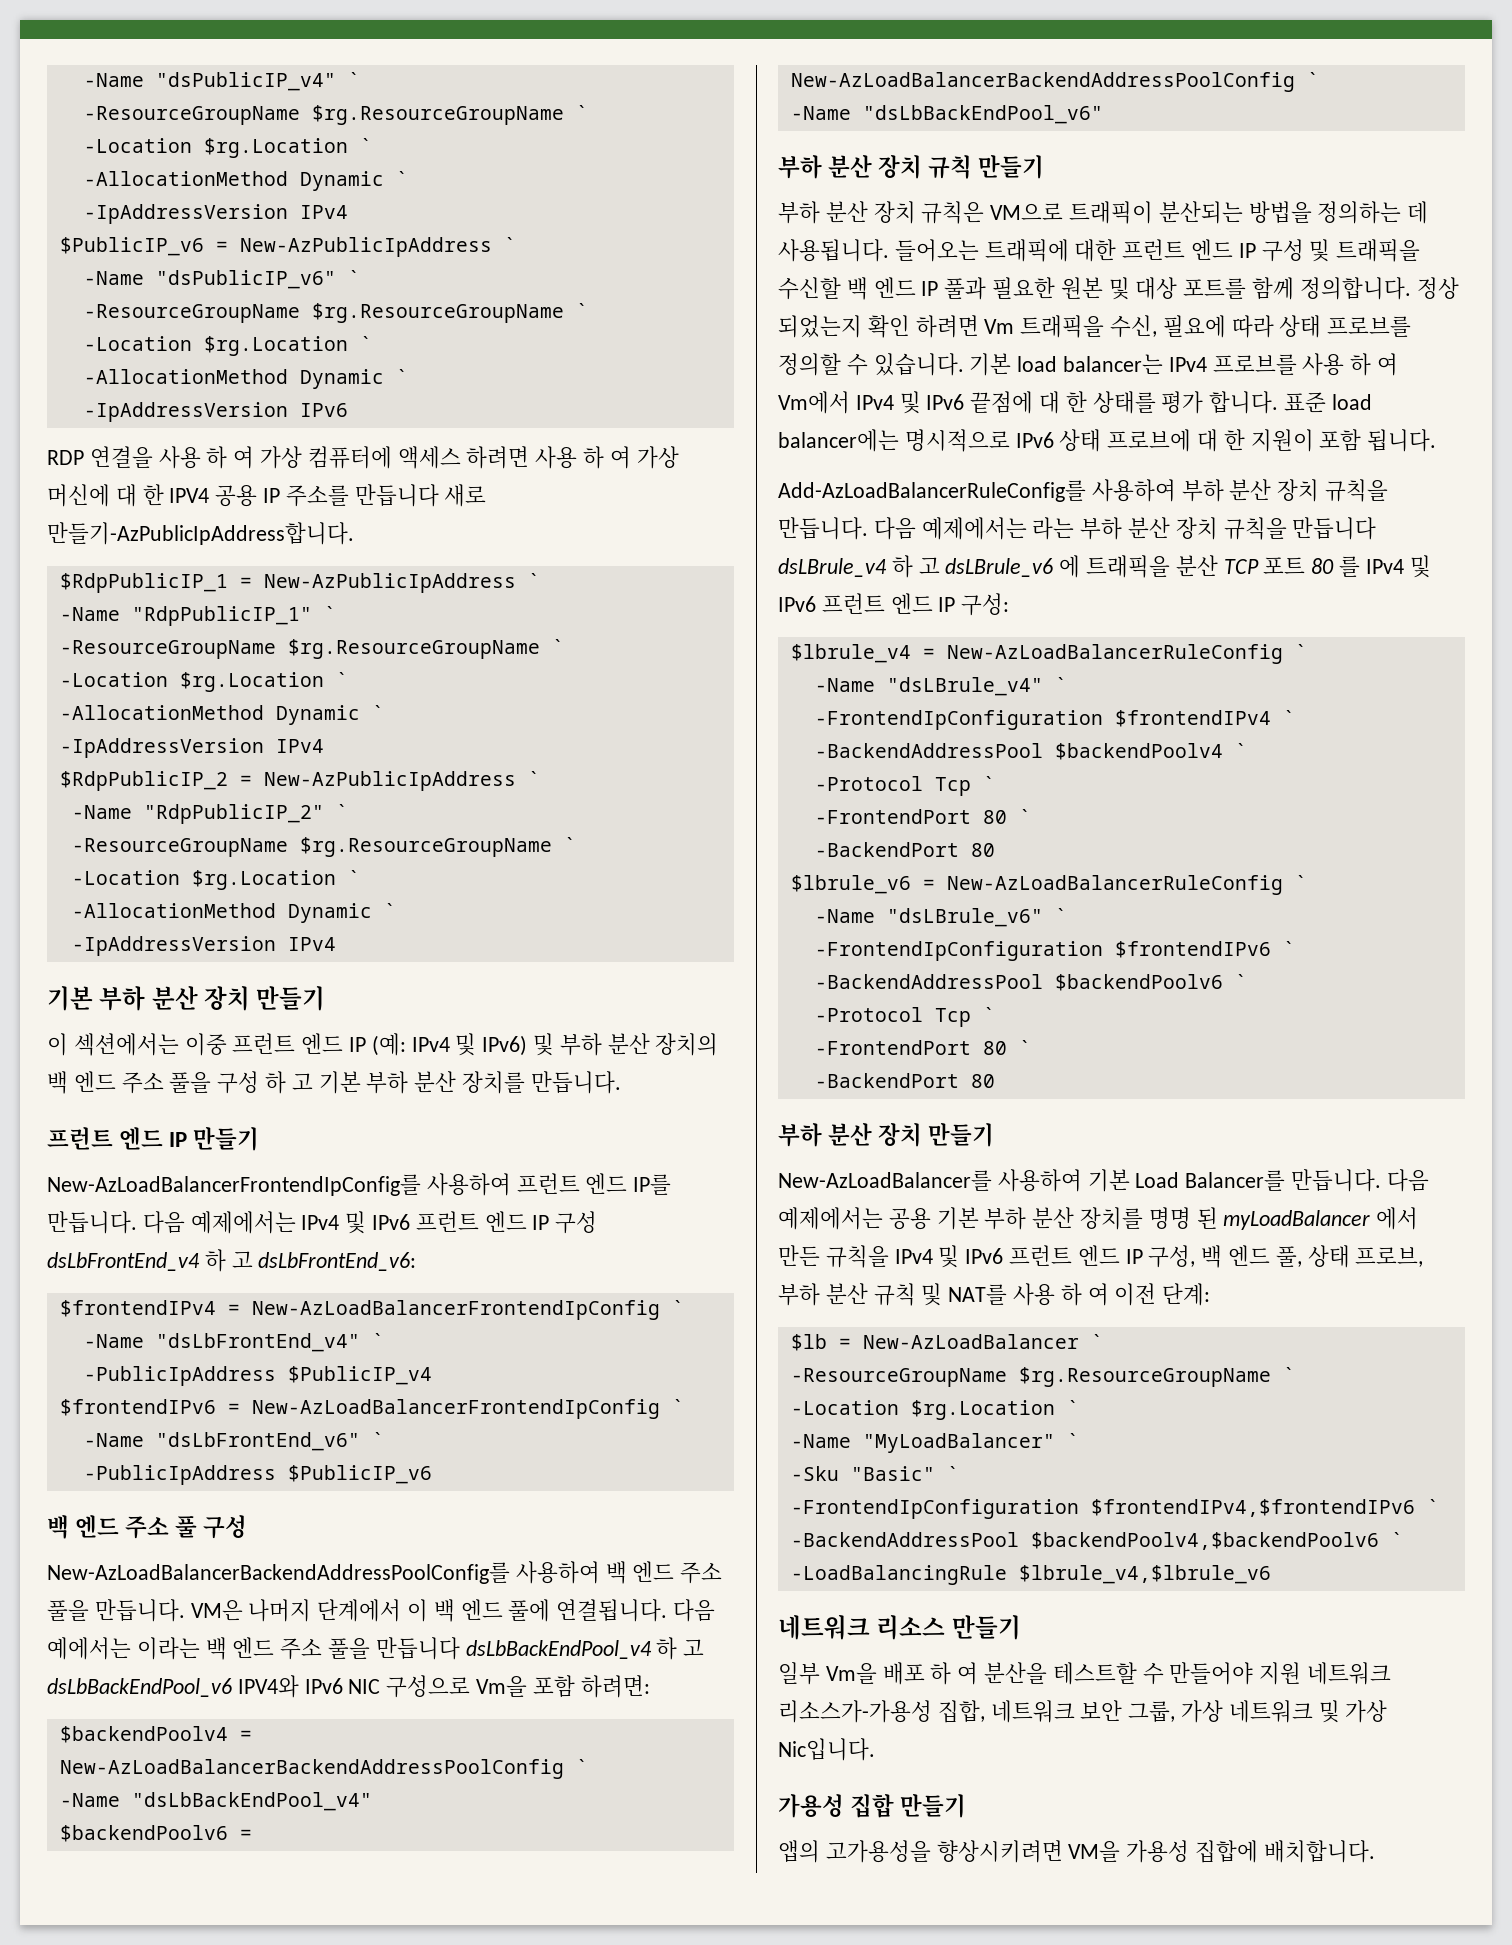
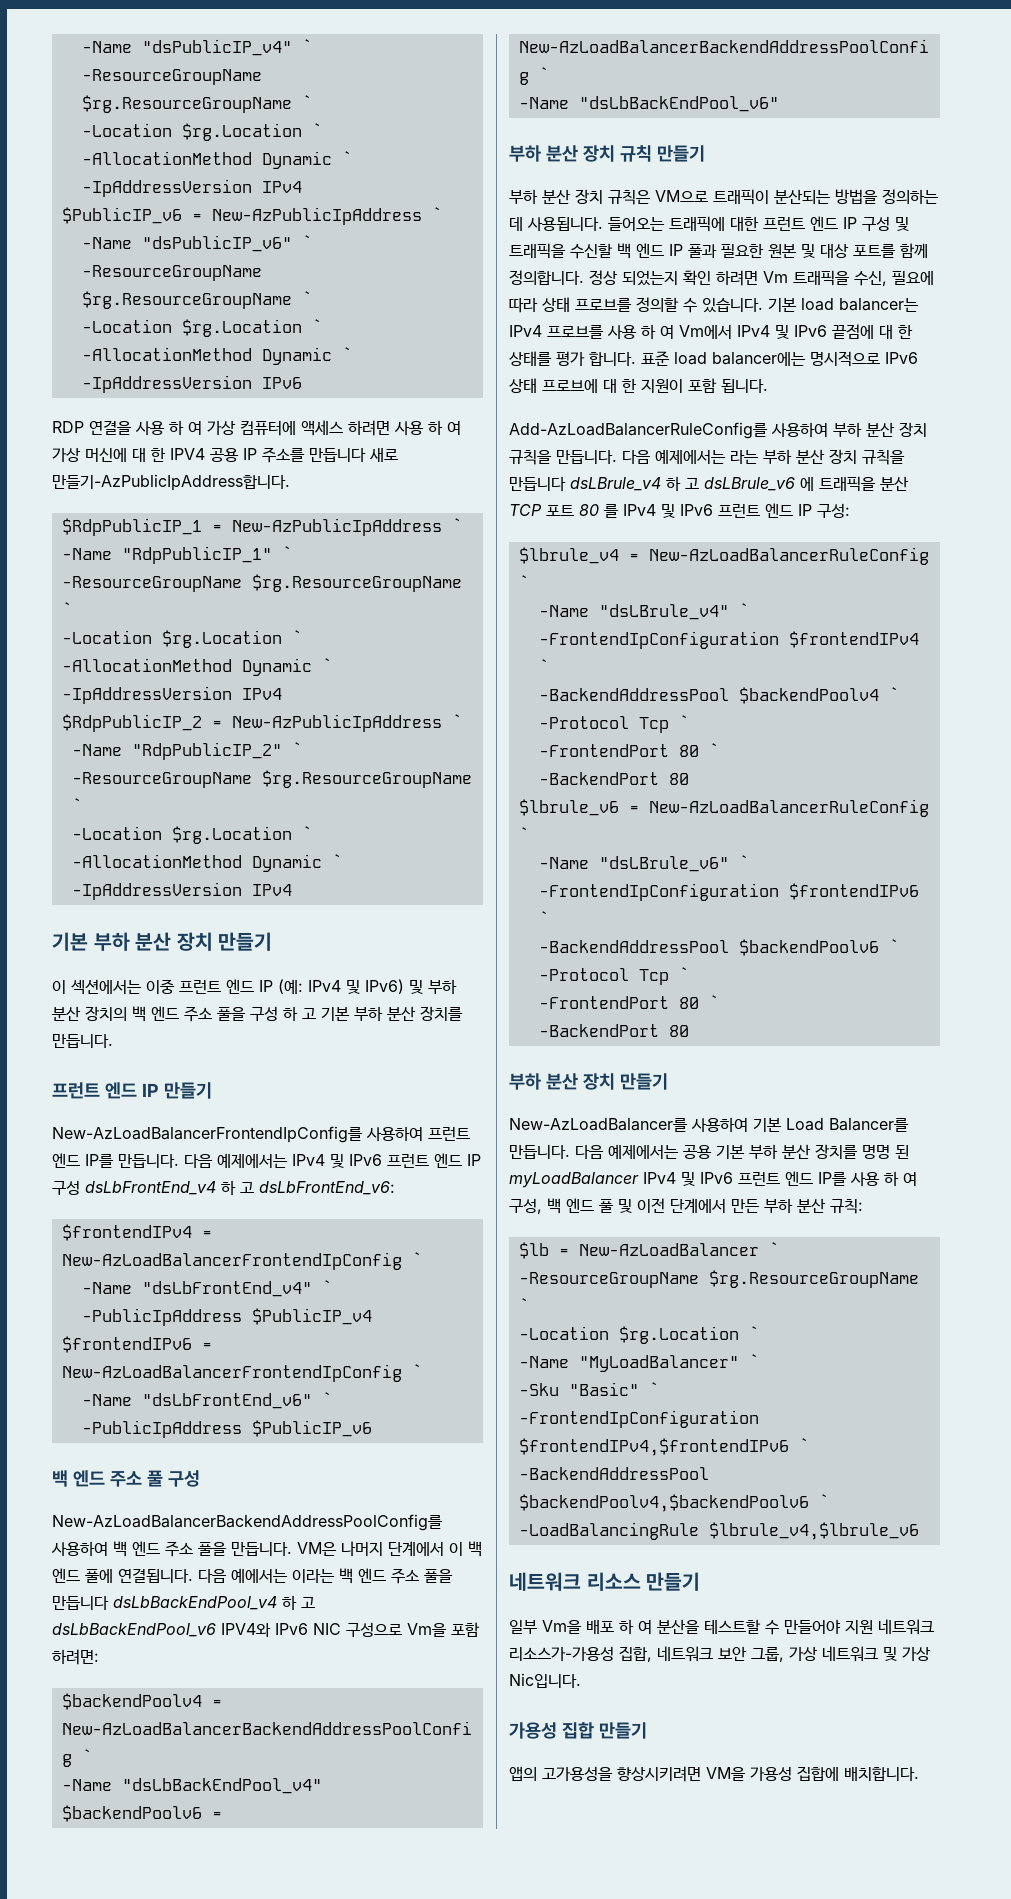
[1376,1207,1419,1230] [778,1245,1424,1268] [778,1283,1211,1306] 에서 만든 규칙을 IPv4 및 IPv6 프런트 엔드 IP 구성, 백 엔드 풀, 상태 프로브, 부하 분산 규칙 및 NAT를 사용 하 여 이전 단계: -> [643,1171,917,1186] [509,1198,863,1214] IPv4 및 IPv6 프런트 엔드 IP를 사용 하 여 구성, 백 엔드 풀 및 이전 단계에서 만든 부하 분산 규칙:

